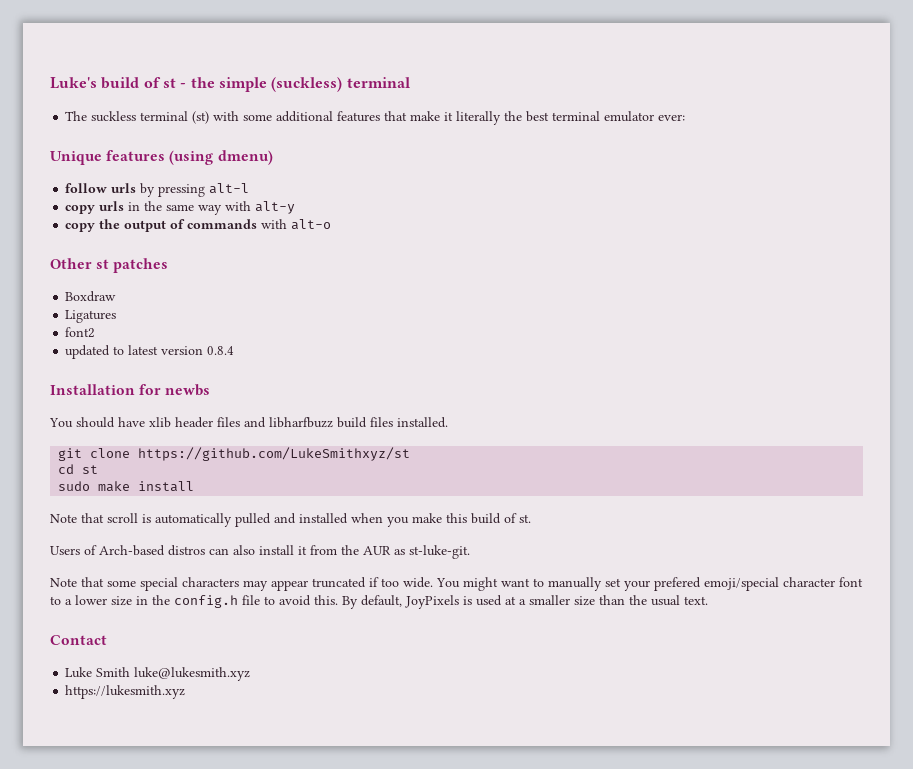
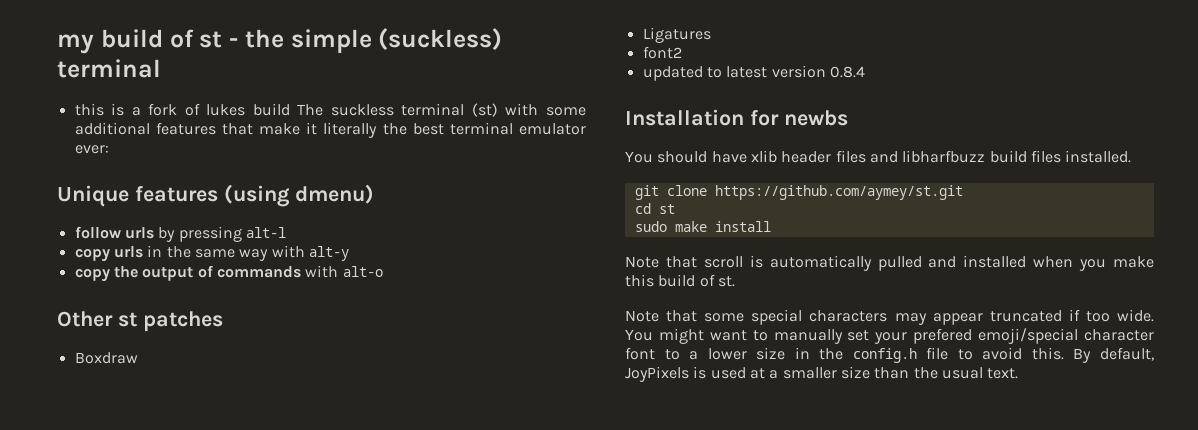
[50,77,97,89] Luke's -> [57,34,94,54] my
(410, 82) none -> [74,103,290,116] this is a fork of lukes build
[138,447,411,461] https://github.com/LukeSmithxyz/st -> [714,185,963,200] https://github.com/aymey/st.git
[50,545,470,559] // Users of Arch-based distros can also install it from the AUR as st-luke-git. -> (735, 281) none
[50,635,107,645] [65,667,251,681] [65,685,186,699] // Contact // Luke Smith luke@lukesmith.xyz // https://lukesmith.xyz -> (1019, 373) none

